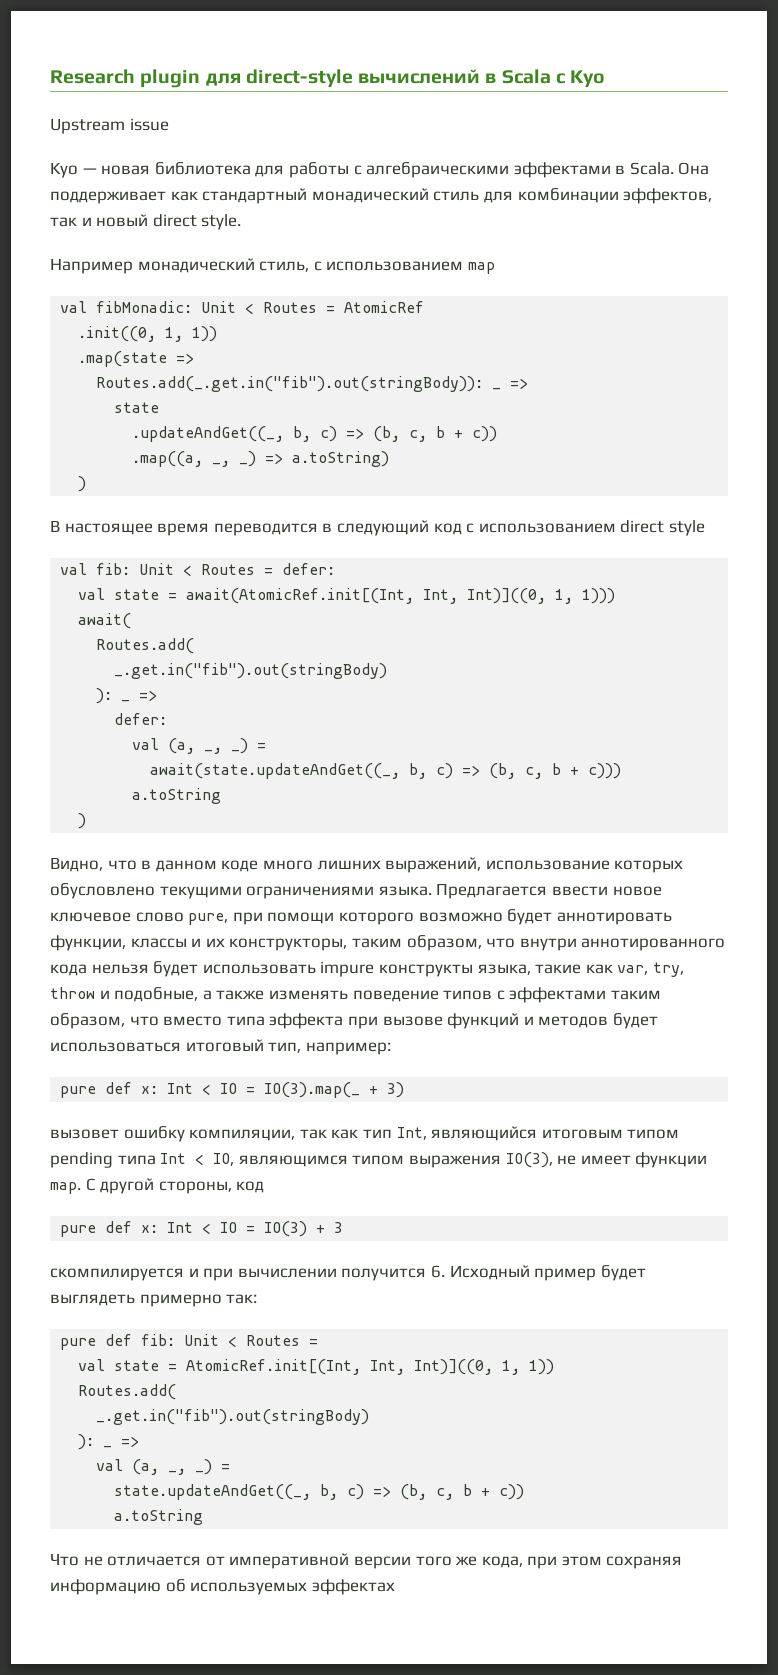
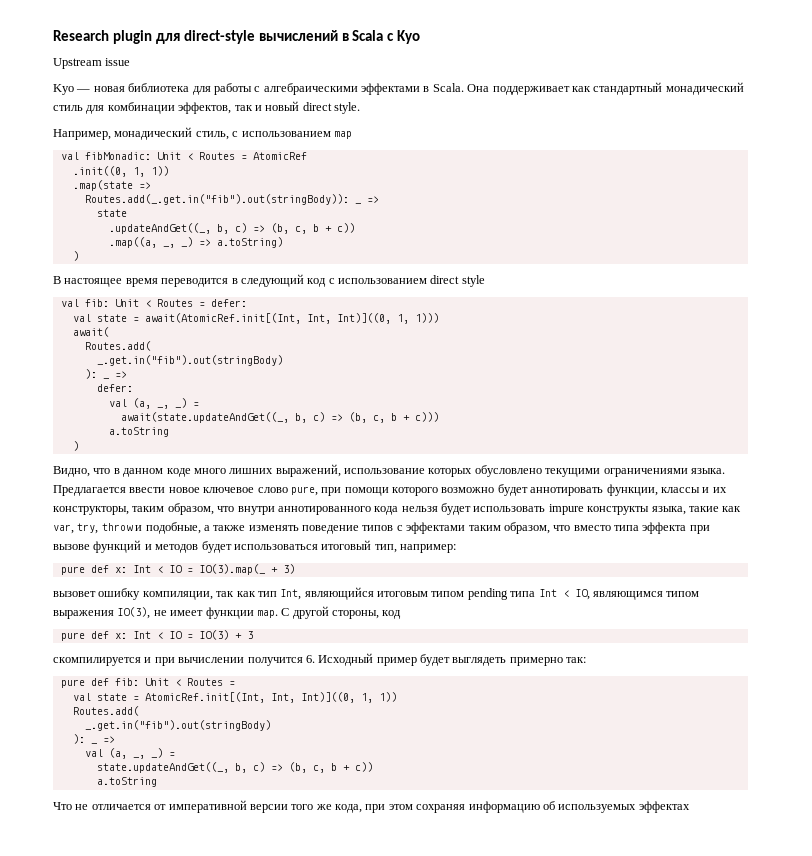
[50,258,133,274] Например -> [53,129,111,140] Например,

